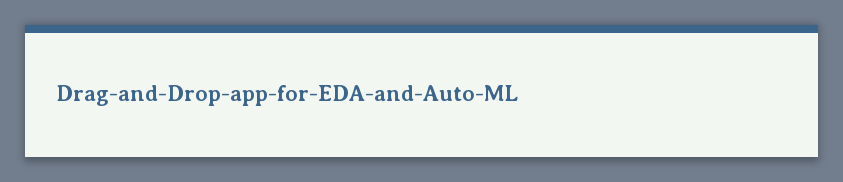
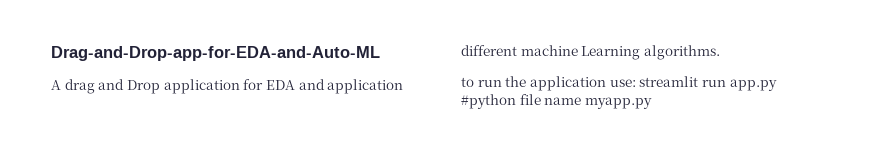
(518, 95) none -> [51,79,404,94] [461,45,720,60] [461,76,777,91] [461,94,652,109] // A drag and Drop application for EDA and application different machine Learning algorithms. // to run the application use: streamlit run app.py #python file name myapp.py

